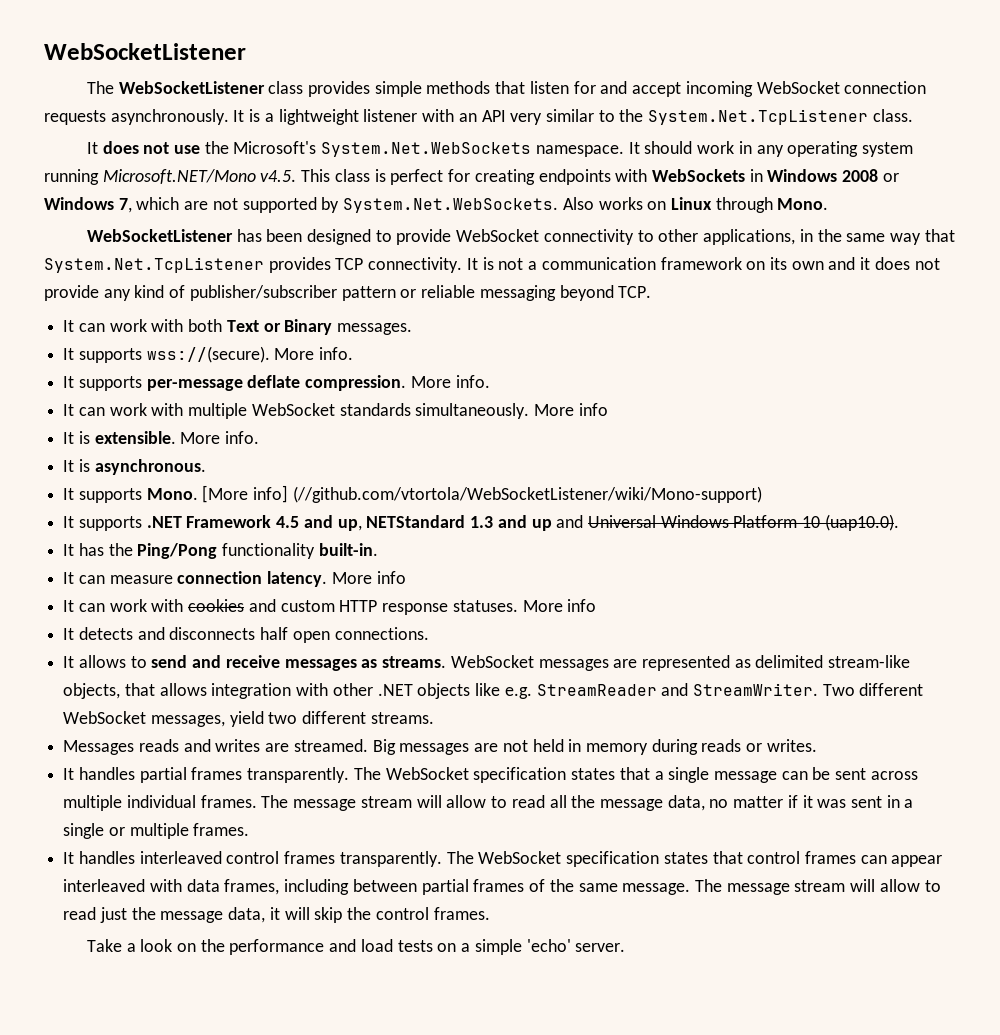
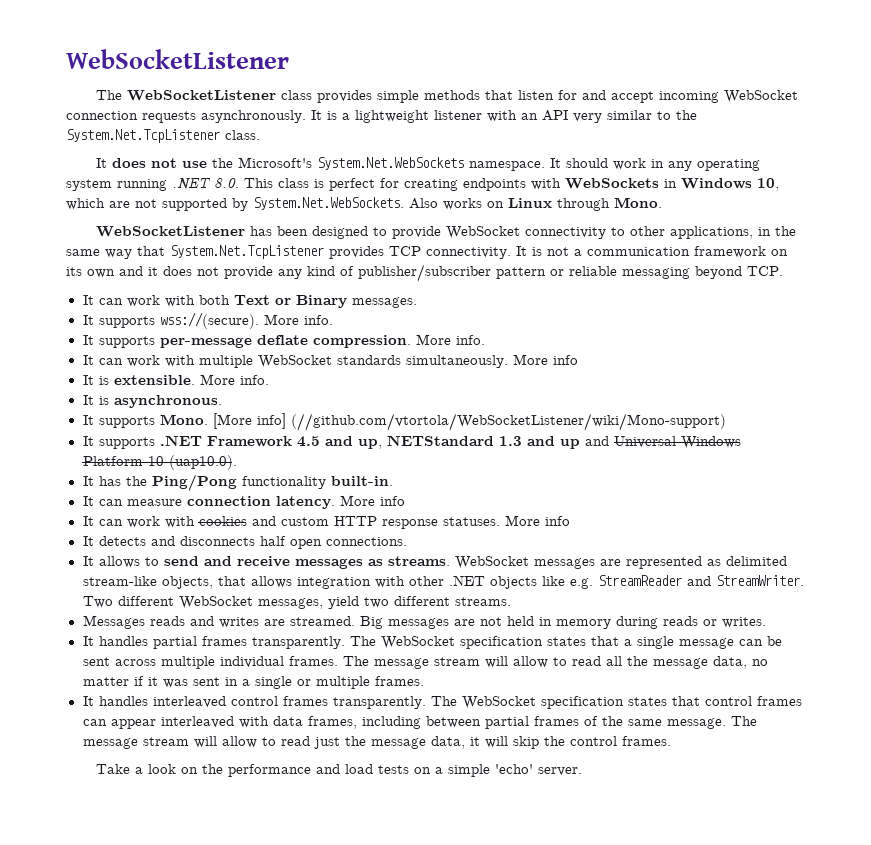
[102,169,297,184] Microsoft.NET/Mono v4.5. -> [172,178,239,190] .NET 8.0.
[842,169,899,182] [44,197,132,213] 2008 or Windows 7, -> [757,178,779,191] 10,

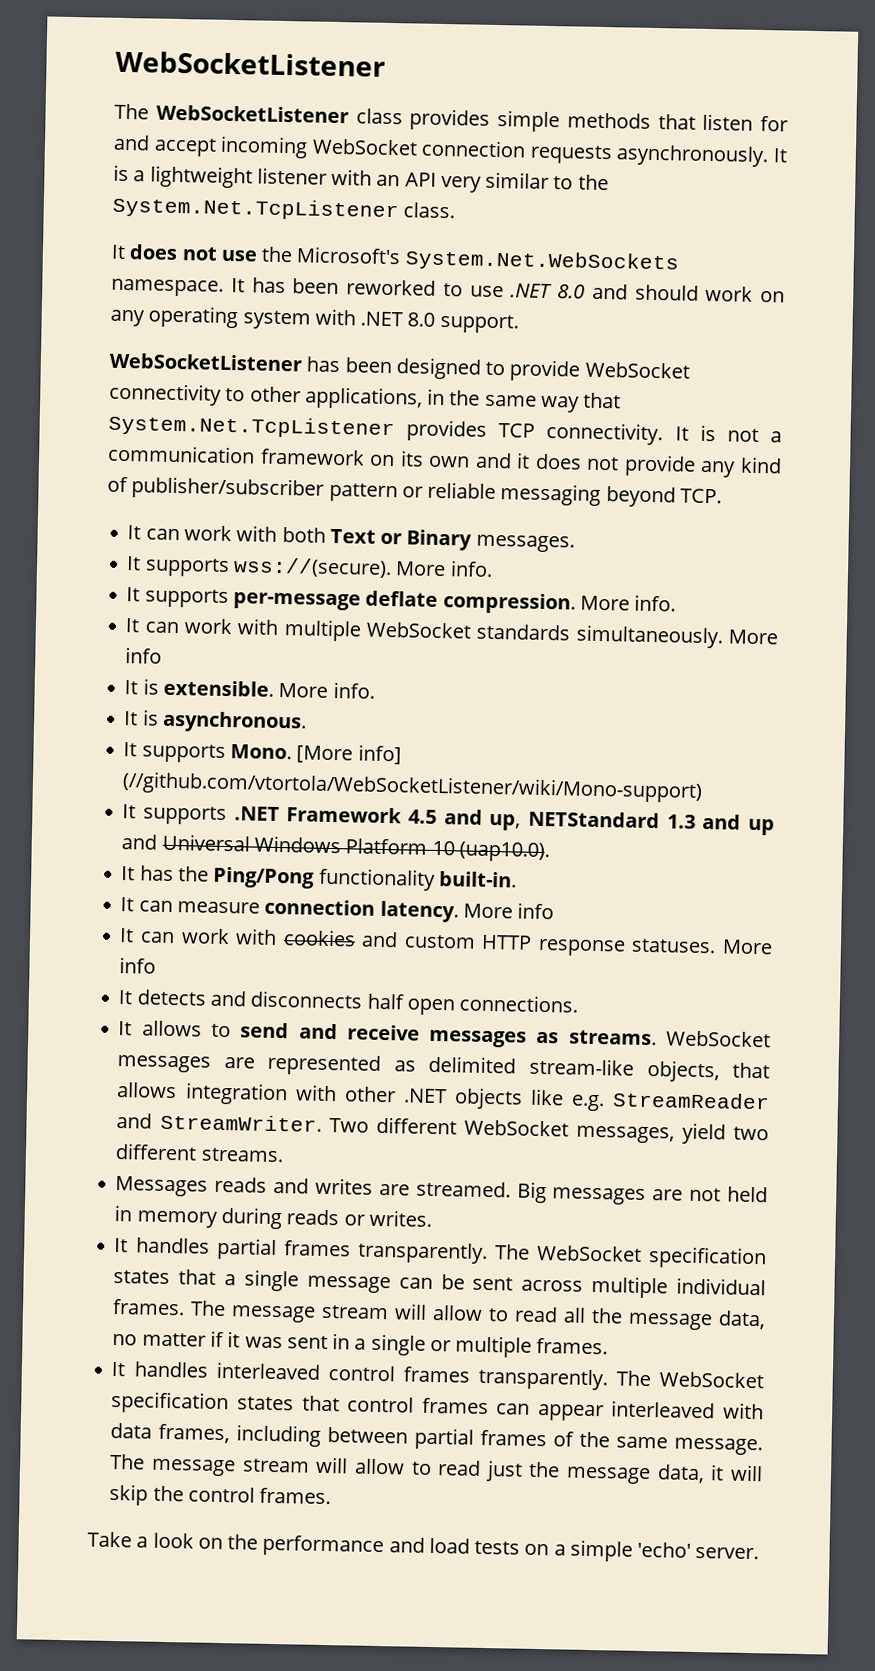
(561, 163) none -> [251,277,628,300] has been reworked to use .NET 8.0 and
[650,159,664,168] in -> [760,290,785,303] on
[117,178,779,191] [66,197,662,211] running .NET 8.0. This class is perfect for creating endpoints with WebSockets in Windows 10, which are not supported by System.Net.WebSockets. Also works on Linux through Mono. -> [314,308,519,334] with .NET 8.0 support.

